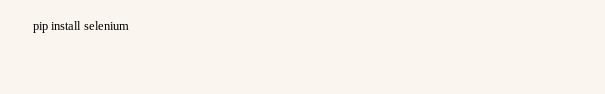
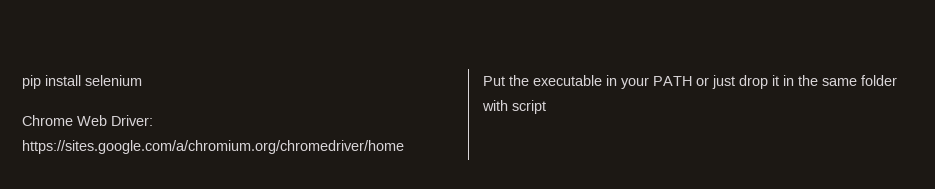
(129, 25) none -> [22,115,153,126] [22,140,404,154] [483,75,897,89] [482,100,546,114] // Chrome Web Driver: https://sites.google.com/a/chromium.org/chromedriver/home // Put the executable in your PATH or just drop it in the same folder with script

